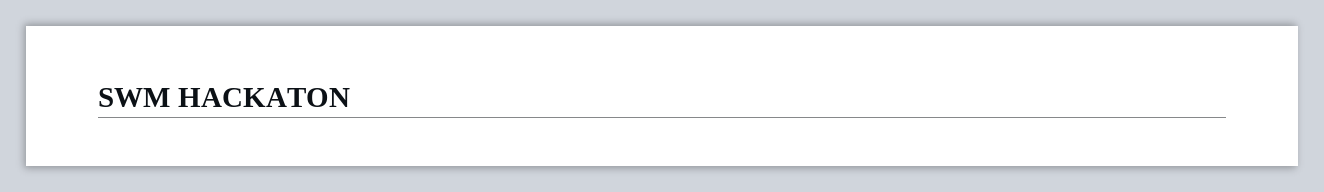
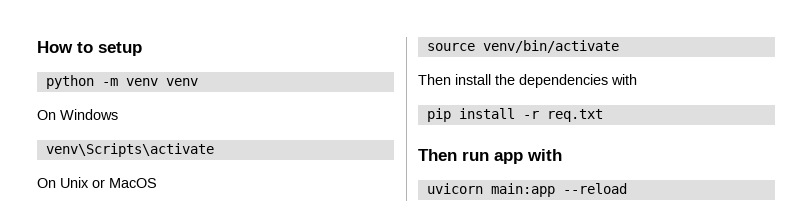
[98,88,350,107] SWM HACKATON -> [37,41,142,56] [45,75,198,89] [37,109,118,120] [45,143,214,157] [37,177,157,188] [426,40,619,53] [418,74,637,88] [426,108,603,122] [418,149,562,164] [426,183,627,197] How to setup // python -m venv venv // On Windows // venv\Scripts\activate // On Unix or MacOS // source venv/bin/activate // Then install the dependencies with // pip install -r req.txt // Then run app with // uvicorn main:app --reload

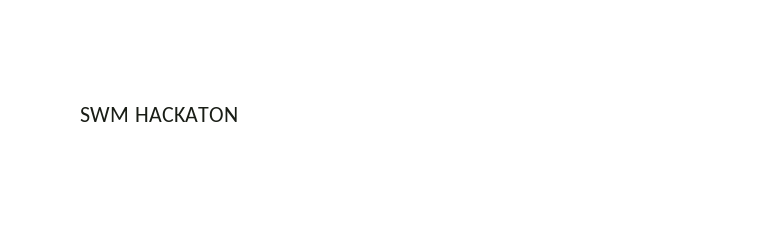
[37,41,142,56] [45,75,198,89] [37,109,118,120] [45,143,214,157] [37,177,157,188] [426,40,619,53] [418,74,637,88] [426,108,603,122] [418,149,562,164] [426,183,627,197] How to setup // python -m venv venv // On Windows // venv\Scripts\activate // On Unix or MacOS // source venv/bin/activate // Then install the dependencies with // pip install -r req.txt // Then run app with // uvicorn main:app --reload -> [80,107,238,122] SWM HACKATON

